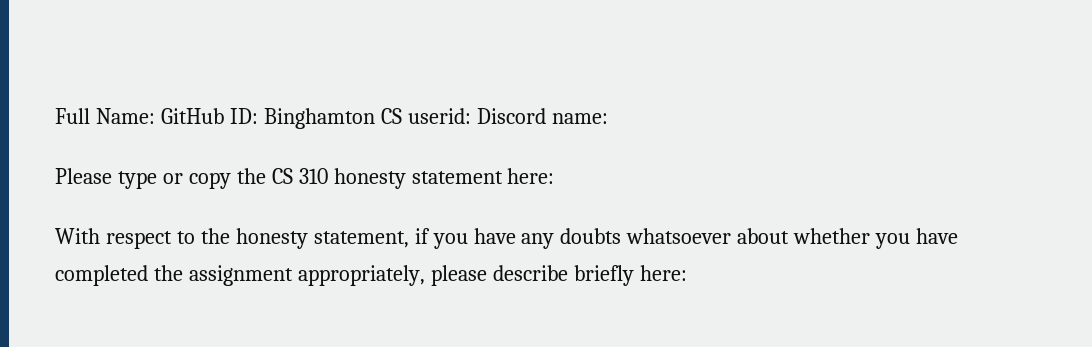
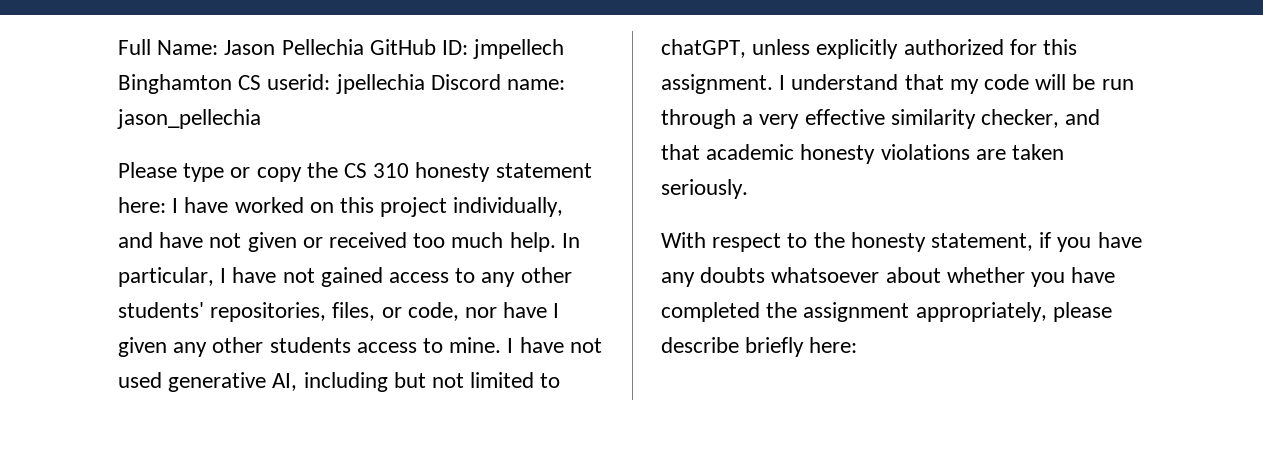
(155, 116) none -> [224,39,364,55] Jason Pellechia
(258, 116) none -> [473,39,565,59] jmpellech
(471, 116) none -> [335,74,425,94] jpellechia
(608, 118) none -> [117,109,261,129] jason_pellechia
(555, 176) none -> [172,197,564,217] [118,232,580,252] [118,267,572,287] [118,302,560,322] [118,337,602,357] [118,372,561,392] [661,39,1078,59] [661,74,1134,94] [661,109,1101,129] [661,144,1065,164] [661,179,748,199] I have worked on this project individually, and have not given or received too much help. In particular, I have not gained access to any other students' repositories, files, or code, nor have I given any other students access to mine. I have not used generative AI, including but not limited to chatGPT, unless explicitly authorized for this assignment. I understand that my code will be run through a very effective similarity checker, and that academic honesty violations are taken seriously.

